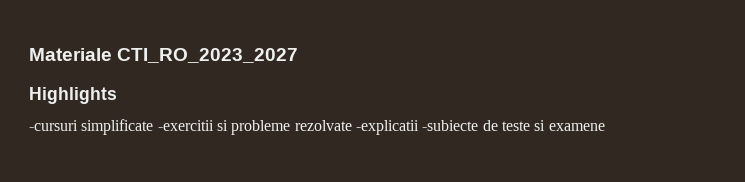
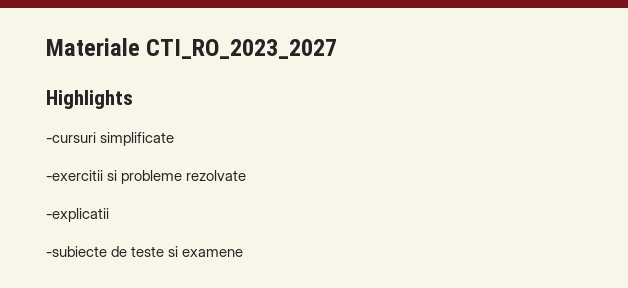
(154, 127) none -> (175, 139) //
(352, 125) none -> (247, 175) //
(419, 127) none -> (109, 215) //

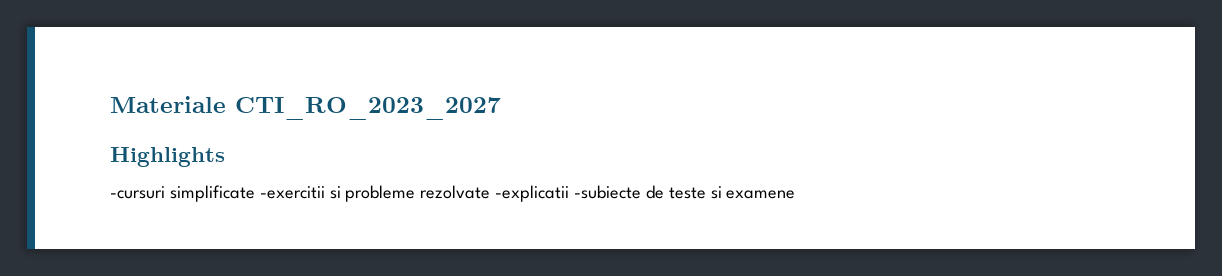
(175, 139) // -> (255, 193) none
(247, 175) // -> (491, 192) none
(109, 215) // -> (570, 193) none

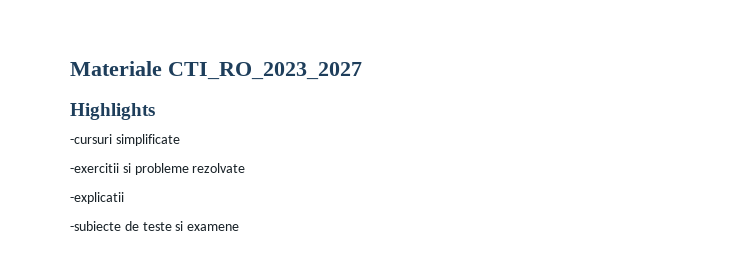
(255, 193) none -> (180, 140) //
(491, 192) none -> (246, 168) //
(570, 193) none -> (124, 198) //

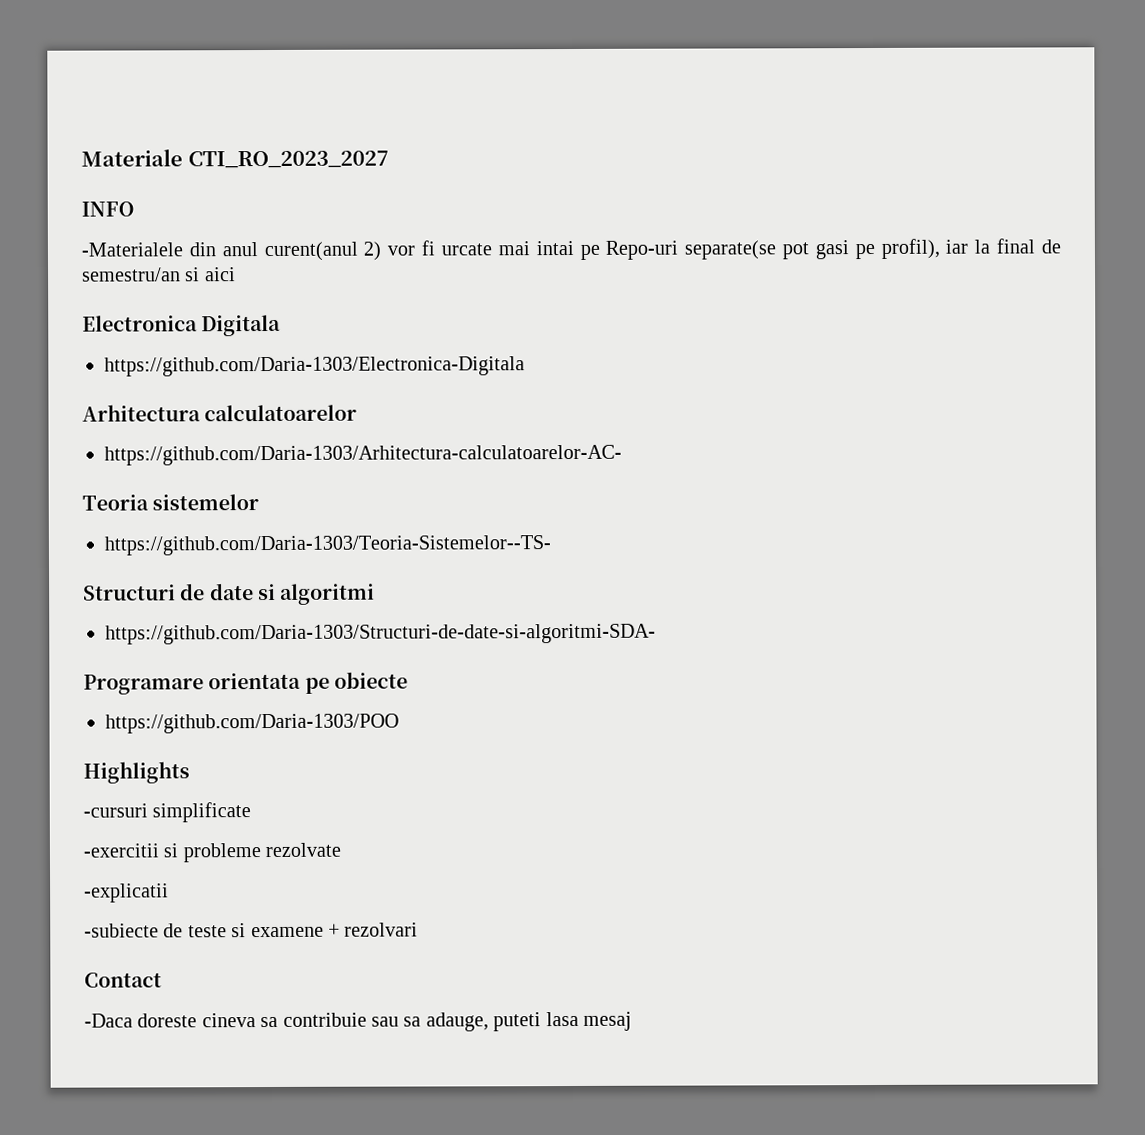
(362, 71) none -> [81,201,134,217] [81,238,1062,262] [82,267,236,282] [82,314,282,337] [104,356,525,377] [82,404,358,422] [104,444,622,466] [82,494,260,511] [104,535,551,556] [83,583,376,605] [105,623,656,645] [83,671,408,695] [105,713,399,734] // INFO // -Materialele din anul curent(anul 2) vor fi urcate mai intai pe Repo-uri separate(se pot gasi pe profil), iar la final de semestru/an si aici // Electronica Digitala // https://github.com/Daria-1303/Electronica-Digitala // Arhitectura calculatoarelor // https://github.com/Daria-1303/Arhitectura-calculatoarelor-AC- // Teoria sistemelor // https://github.com/Daria-1303/Teoria-Sistemelor--TS- // Structuri de date si algoritmi // https://github.com/Daria-1303/Structuri-de-date-si-algoritmi-SDA- // Programare orientata pe obiecte // https://github.com/Daria-1303/POO
(240, 227) none -> [328,922,419,937] [84,972,162,988] [84,1011,632,1032] + rezolvari // Contact // -Daca doreste cineva sa contribuie sau sa adauge, puteti lasa mesaj

